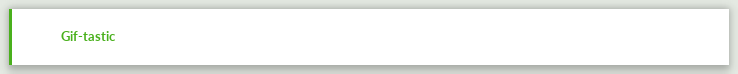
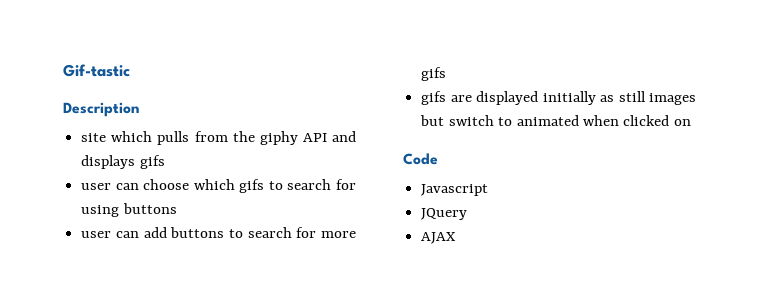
(116, 36) none -> [63,102,139,117] [81,131,356,145] [81,155,165,169] [81,179,357,193] [81,203,177,217] [81,227,357,238] [421,67,447,81] [421,91,696,105] [420,115,691,126] [403,153,438,165] [421,184,489,196] [421,208,468,220] [421,232,457,244] // Description // site which pulls from the giphy API and displays gifs // user can choose which gifs to search for using buttons // user can add buttons to search for more gifs // gifs are displayed initially as still images but switch to animated when clicked on // Code // Javascript // JQuery // AJAX

